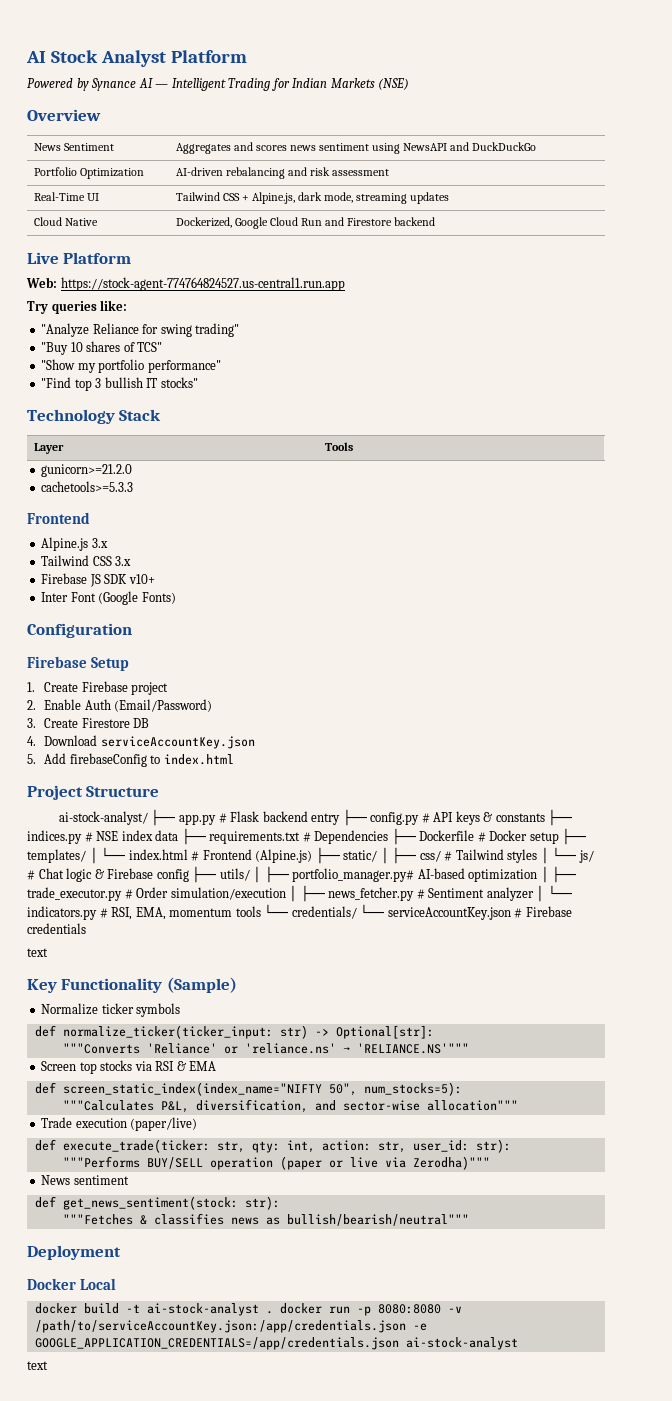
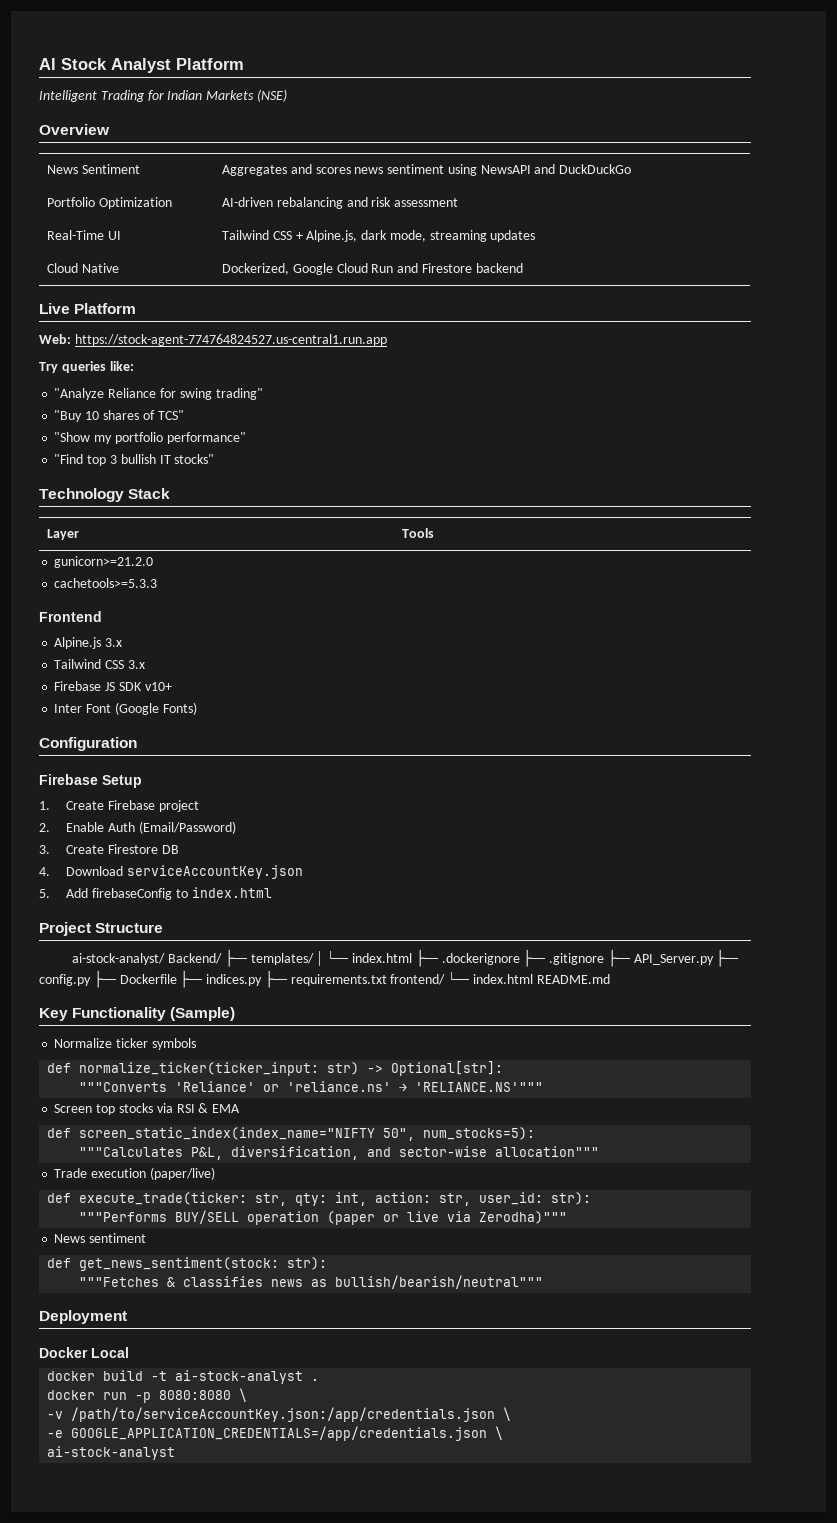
[27,78,169,91] Powered by Synance AI — -> (244, 64) none
[151,809,573,826] [27,828,559,845] ├── app.py # Flask backend entry ├── config.py # API keys & constants ├── indices.py # NSE index data ├── requirements.txt # Dependencies ├── Dockerfile # Docker setup -> [168,953,223,964] Backend/
[191,847,594,864] [27,866,577,883] [27,885,572,902] [27,904,572,920] [27,923,86,934] [27,948,48,957] # Frontend (Alpine.js) ├── static/ │ ├── css/ # Tailwind styles │ └── js/ # Chat logic & Firebase config ├── utils/ │ ├── portfolio_manager.py# AI-based optimization │ ├── trade_executor.py # Order simulation/execution │ ├── news_fetcher.py # Sentiment analyzer │ └── indicators.py # RSI, EMA, momentum tools └── credentials/ └── serviceAccountKey.json # Firebase credentials // text -> [415,949,740,967] [39,970,610,988] ├── .dockerignore ├── .gitignore ├── API_Server.py ├── config.py ├── Dockerfile ├── indices.py ├── requirements.txt frontend/ └── index.html README.md
(273, 1312) none -> (320, 1379) //
(441, 1309) none -> [239,1388,248,1402] \ //
(406, 1326) none -> [503,1407,512,1421] \ //
[405,1337,518,1350] [27,1361,48,1370] ai-stock-analyst // text -> [495,1426,504,1440] [47,1446,176,1460] \ // ai-stock-analyst

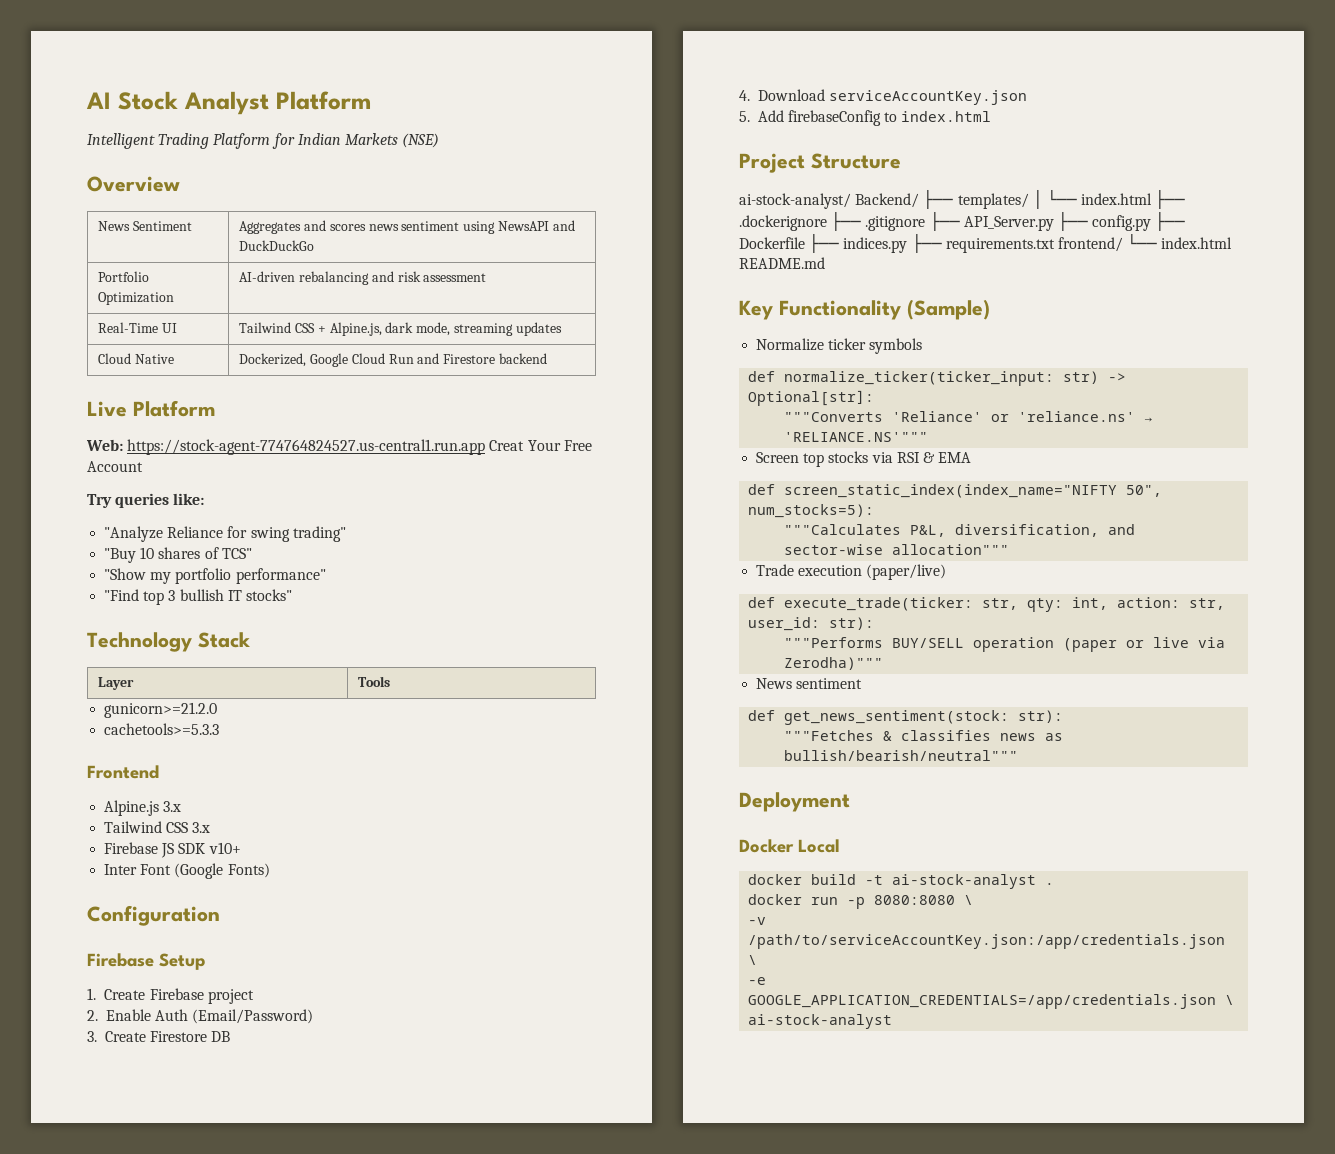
(145, 96) none -> [213,133,271,149] Platform
(387, 340) none -> [489,440,592,451] [87,461,143,472] Creat Your Free Account

